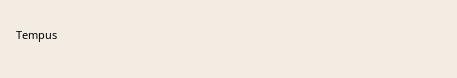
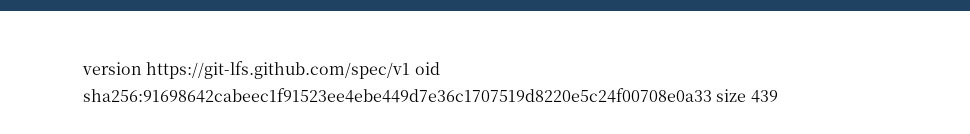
[16,31,57,42] Tempus -> [82,61,440,79] [83,88,778,103] version https://git-lfs.github.com/spec/v1 oid sha256:91698642cabeec1f91523ee4ebe449d7e36c1707519d8220e5c24f00708e0a33 size 439

